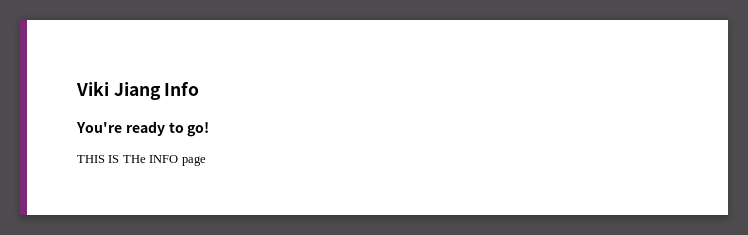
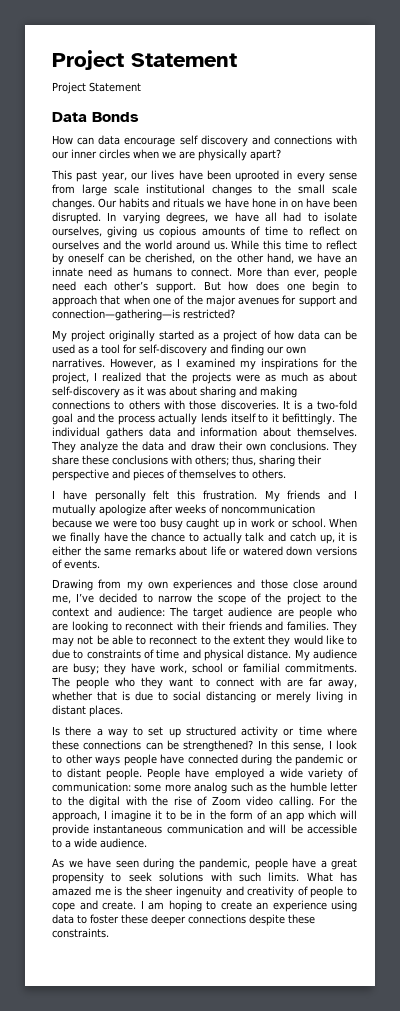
[76,81,200,100] [76,121,210,137] [77,155,206,166] Viki Jiang Info // You're ready to go! // THIS IS THe INFO page -> [52,50,237,70] [52,82,141,94] [52,112,139,122] [52,135,357,147] [52,149,281,161] [51,170,358,182] [52,184,357,196] [52,198,357,210] [52,212,358,224] [52,226,358,238] [52,240,357,250] [52,253,358,265] [52,267,357,279] [52,281,357,293] [52,295,358,307] [52,309,235,321] [52,330,357,342] [52,344,306,356] [52,358,357,370] [52,372,357,384] [52,386,297,398] [52,400,358,410] [52,413,357,425] [52,427,357,439] [51,441,357,453] [52,455,322,467] [52,469,286,481] [52,490,357,502] [52,504,315,516] [52,518,358,530] [52,532,357,544] [52,546,357,556] [52,559,100,569] [52,579,357,591] [52,593,358,605] [52,607,357,619] [52,621,357,633] [52,635,357,647] [52,649,357,661] [52,663,357,675] [51,677,357,689] [52,691,357,703] [52,705,123,717] [52,726,357,738] [52,740,357,752] [52,754,358,766] [52,768,358,780] [52,782,358,794] [52,796,357,808] [52,810,357,822] [52,824,358,836] [52,838,147,848] [52,858,357,870] [52,872,357,884] [52,886,357,898] [52,900,357,912] [52,914,315,926] [52,928,109,938] Project Statement // Project Statement // Data Bonds // How can data encourage self discovery and connections with our inner circles when we are physically apart? // This past year, our lives have been uprooted in every sense from large scale institutional changes to the small scale changes. Our habits and rituals we have hone in on have been disrupted. In varying degrees, we have all had to isolate ourselves, giving us copious amounts of time to reflect on ourselves and the world around us. While this time to reflect by oneself can be cherished, on the other hand, we have an innate need as humans to connect. More than ever, people need each other’s support. But how does one begin to approach that when one of the major avenues for support and connection—gathering—is restricted? // My project originally started as a project of how data can be used as a tool for self-discovery and finding our own narratives. However, as I examined my inspirations for the project, I realized that the projects were as much as about self-discovery as it was about sharing and making connections to others with those discoveries. It is a two-fold goal and the process actually lends itself to it befittingly. The individual gathers data and information about themselves. They analyze the data and draw their own conclusions. They share these conclusions with others; thus, sharing their perspective and pieces of themselves to others. // I have personally felt this frustration. My friends and I mutually apologize after weeks of noncommunication because we were too busy caught up in work or school. When we finally have the chance to actually talk and catch up, it is either the same remarks about life or watered down versions of events. // Drawing from my own experiences and those close around me, I’ve decided to narrow the scope of the project to the context and audience: The target audience are people who are looking to reconnect with their friends and families. They may not be able to reconnect to the extent they would like to due to constraints of time and physical distance. My audience are busy; they have work, school or familial commitments. The people who they want to connect with are far away, whether that is due to social distancing or merely living in distant places. // Is there a way to set up structured activity or time where these connections can be strengthened? In this sense, I look to other ways people have connected during the pandemic or to distant people. People have employed a wide variety of communication: some more analog such as the humble letter to the digital with the rise of Zoom video calling. For the approach, I imagine it to be in the form of an app which will provide instantaneous communication and will be accessible to a wide audience. // As we have seen during the pandemic, people have a great propensity to seek solutions with such limits. What has amazed me is the sheer ingenuity and creativity of people to cope and create. I am hoping to create an experience using data to foster these deeper connections despite these constraints.

